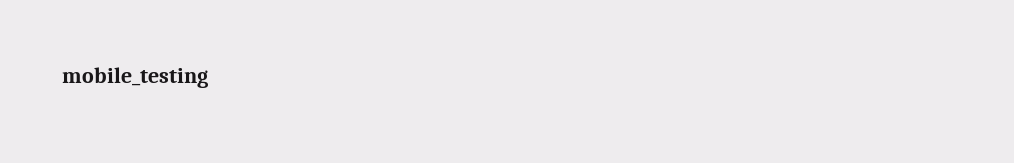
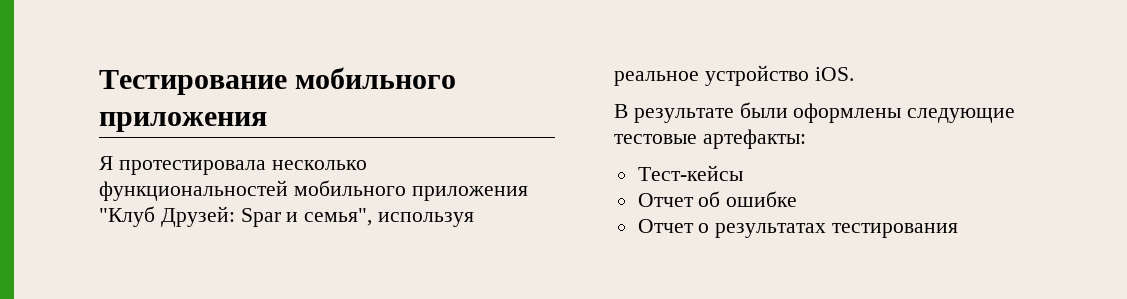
[62,67,208,88] mobile_testing -> [99,67,457,95] [99,112,267,132] [99,156,367,175] [99,180,528,201] [99,206,475,227] [614,65,854,86] [614,102,1016,123] [614,129,806,149] [637,165,743,181] [637,191,798,207] [637,219,959,238] Тестирование мобильного приложения // Я протестировала несколько функциональностей мобильного приложения "Клуб Друзей: Spar и семья", используя реальное устройство iOS. // В результате были оформлены следующие тестовые артефакты: // Тест-кейсы // Отчет об ошибке // Отчет о результатах тестирования

